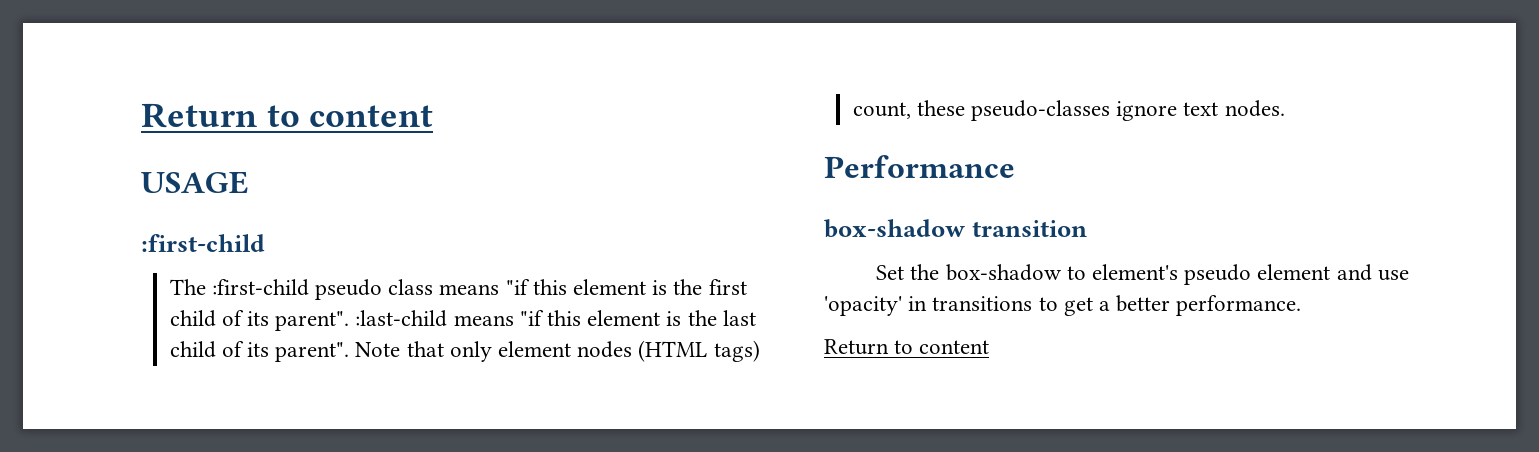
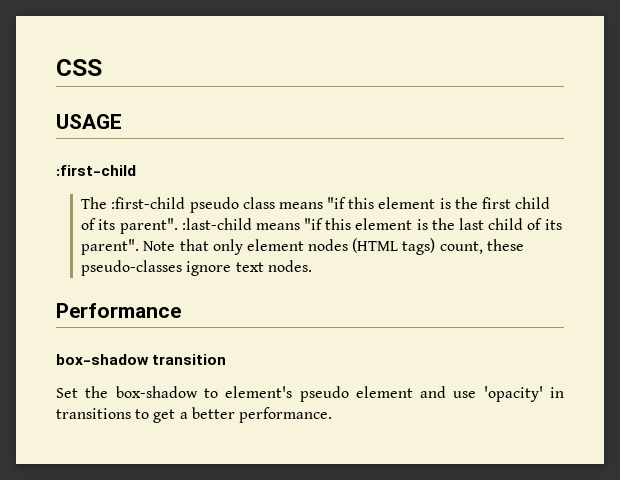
[141,103,434,128] Return to content -> [56,59,102,76] CSS
[824,339,990,355] // Return to content -> (332, 415) none

